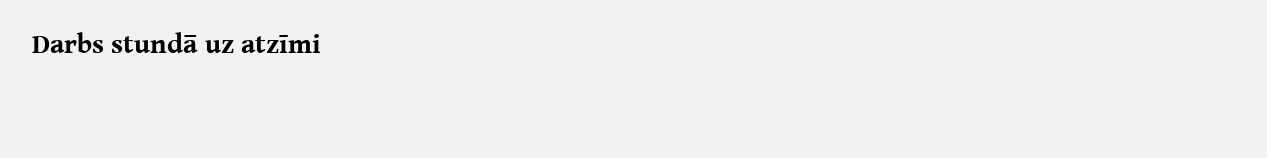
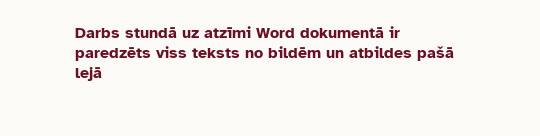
(322, 43) none -> [256,26,400,38] [75,46,454,61] [75,67,102,81] Word dokumentā ir paredzēts viss teksts no bildēm un atbildes pašā lejā

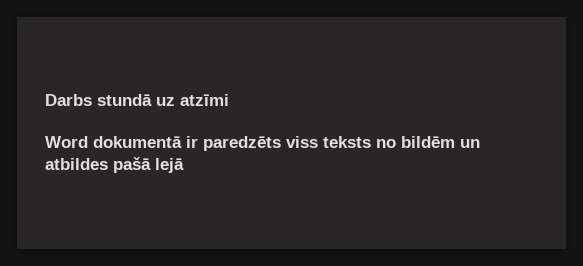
(251, 32) none -> (229, 100) //

